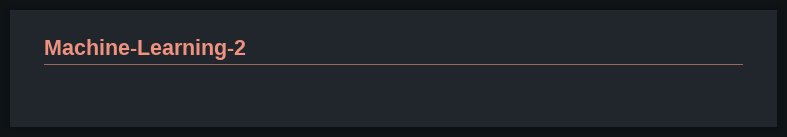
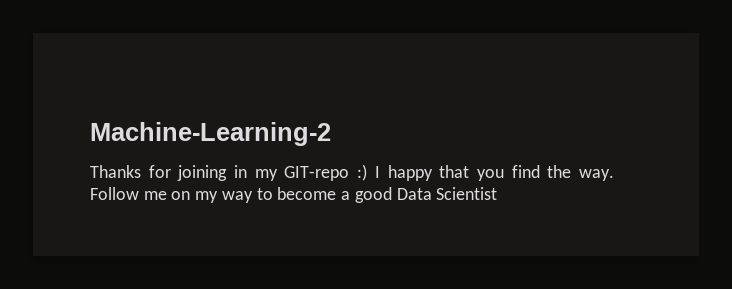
(246, 49) none -> [90,164,614,181] [90,187,498,203] // Thanks for joining in my GIT-repo :) I happy that you find the way. Follow me on my way to become a good Data Scientist

